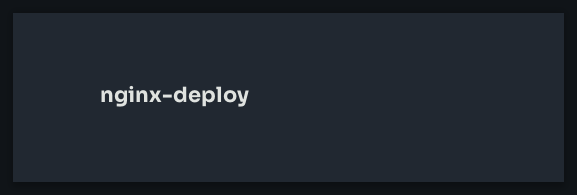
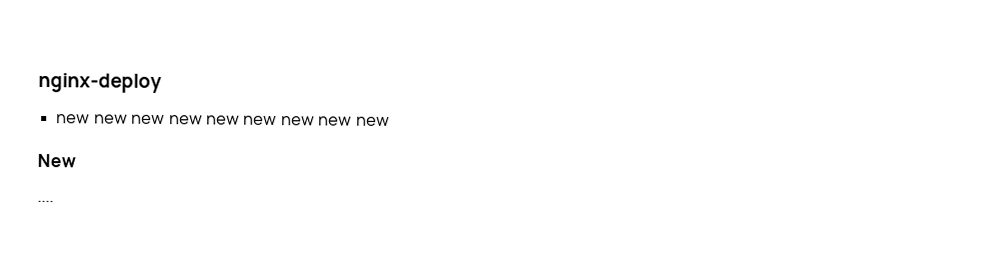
(249, 96) none -> [56,114,390,127] [37,153,76,168] [37,199,54,203] // new new new new new new new new new // New // ....

